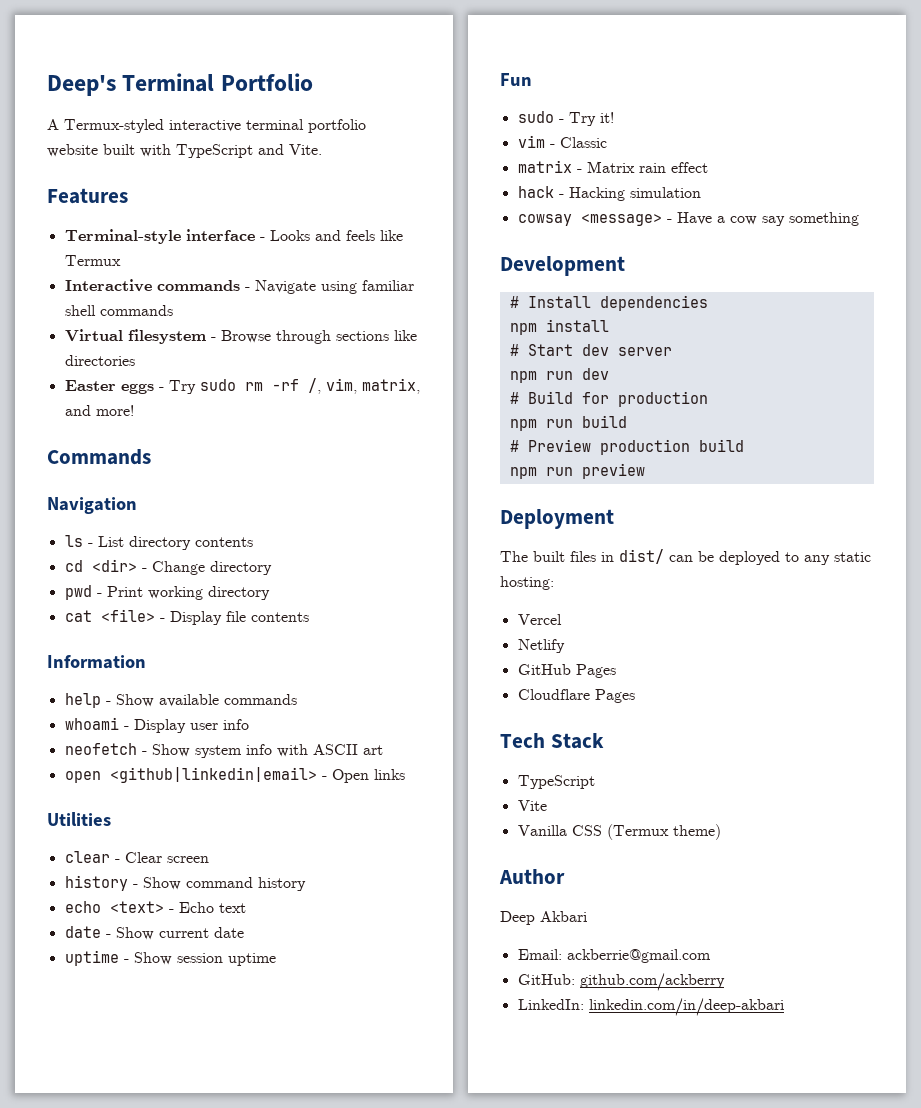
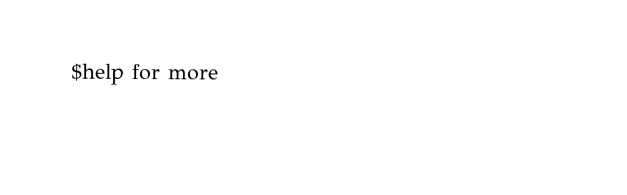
[47,73,313,96] [47,119,366,133] [47,144,322,158] [47,188,128,204] [64,229,403,244] [64,255,121,266] [64,279,414,294] [64,305,173,316] [64,329,417,344] [64,355,135,366] [64,378,420,394] [64,405,134,416] [47,449,151,465] [47,497,137,514] [64,535,253,550] [64,559,272,575] [64,585,270,600] [64,609,309,625] [47,655,146,669] [64,693,297,708] [64,717,249,733] [64,743,383,758] [64,767,405,783] [47,812,111,826] [64,851,209,863] [64,875,306,891] [64,901,246,913] [64,926,244,940] [64,950,276,966] [500,73,532,86] [517,111,614,126] [517,135,607,148] [517,160,708,173] [517,186,701,201] [517,212,859,226] [500,256,625,276] [509,295,708,311] [509,319,609,335] [509,344,672,356] [509,368,609,383] [509,391,708,407] [509,415,627,431] [509,439,744,455] [509,463,645,479] [500,509,614,529] [500,549,871,565] [500,576,554,590] [517,614,562,625] [517,639,565,653] [517,664,616,678] [517,689,635,703] [500,733,604,749] [517,775,595,789] [517,800,547,811] [517,824,721,840] [499,869,565,884] [500,911,587,925] [517,949,711,963] [517,973,725,991] [517,998,784,1016] Deep's Terminal Portfolio // A Termux-styled interactive terminal portfolio website built with TypeScript and Vite. // Features // Terminal-style interface - Looks and feels like Termux // Interactive commands - Navigate using familiar shell commands // Virtual filesystem - Browse through sections like directories // Easter eggs - Try sudo rm -rf /, vim, matrix, and more! // Commands // Navigation // ls - List directory contents // cd <dir> - Change directory // pwd - Print working directory // cat <file> - Display file contents // Information // help - Show available commands // whoami - Display user info // neofetch - Show system info with ASCII art // open <github|linkedin|email> - Open links // Utilities // clear - Clear screen // history - Show command history // echo <text> - Echo text // date - Show current date // uptime - Show session uptime // Fun // sudo - Try it! // vim - Classic // matrix - Matrix rain effect // hack - Hacking simulation // cowsay <message> - Have a cow say something // Development // # Install dependencies // npm install // # Start dev server // npm run dev // # Build for production // npm run build // # Preview production build // npm run preview // Deployment // The built files in dist/ can be deployed to any static hosting: // Vercel // Netlify // GitHub Pages // Cloudflare Pages // Tech Stack // TypeScript // Vite // Vanilla CSS (Termux theme) // Author // Deep Akbari // Email: ackberrie@gmail.com // GitHub: github.com/ackberry // LinkedIn: linkedin.com/in/deep-akbari -> [71,63,219,85] $help for more

